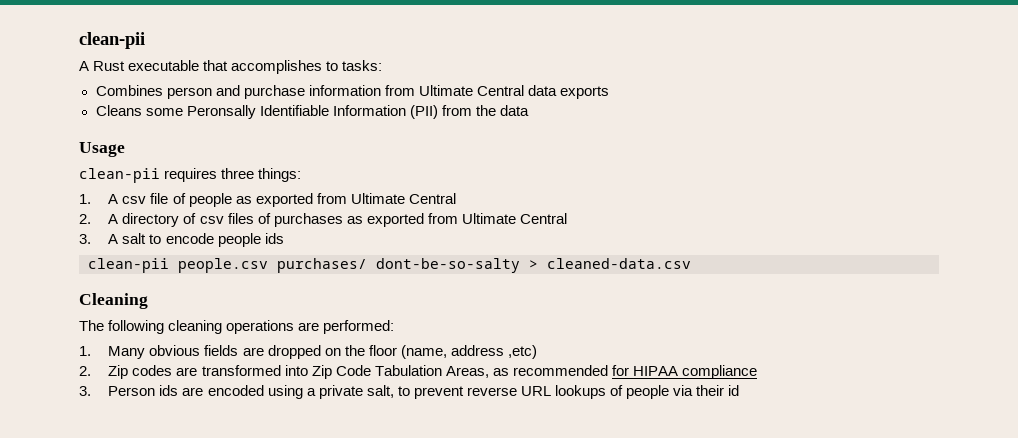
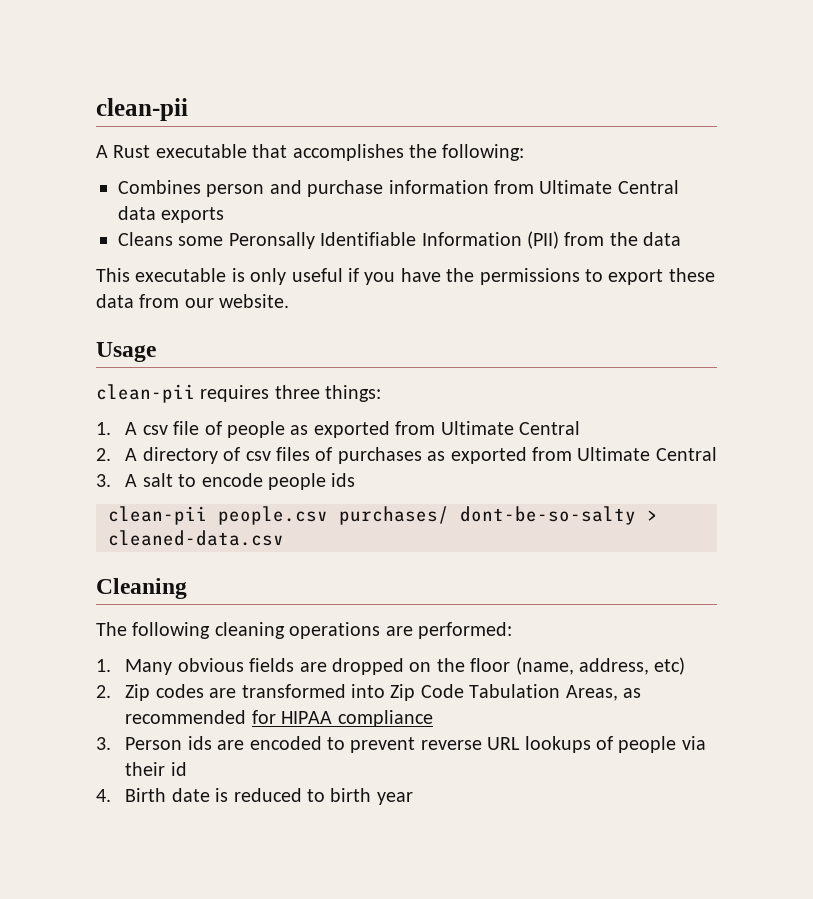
[326,60,383,71] to tasks: -> [409,144,525,161] the following:
(529, 110) none -> [96,268,715,285] [96,294,290,308] // This executable is only useful if you have the permissions to export these data from our website.
[450,345,537,359] address ,etc) -> [578,657,686,675] address, etc)
[267,385,394,399] using a private salt, -> (322, 743) none
(740, 390) none -> [96,788,413,805] // 4. Birth date is reduced to birth year

